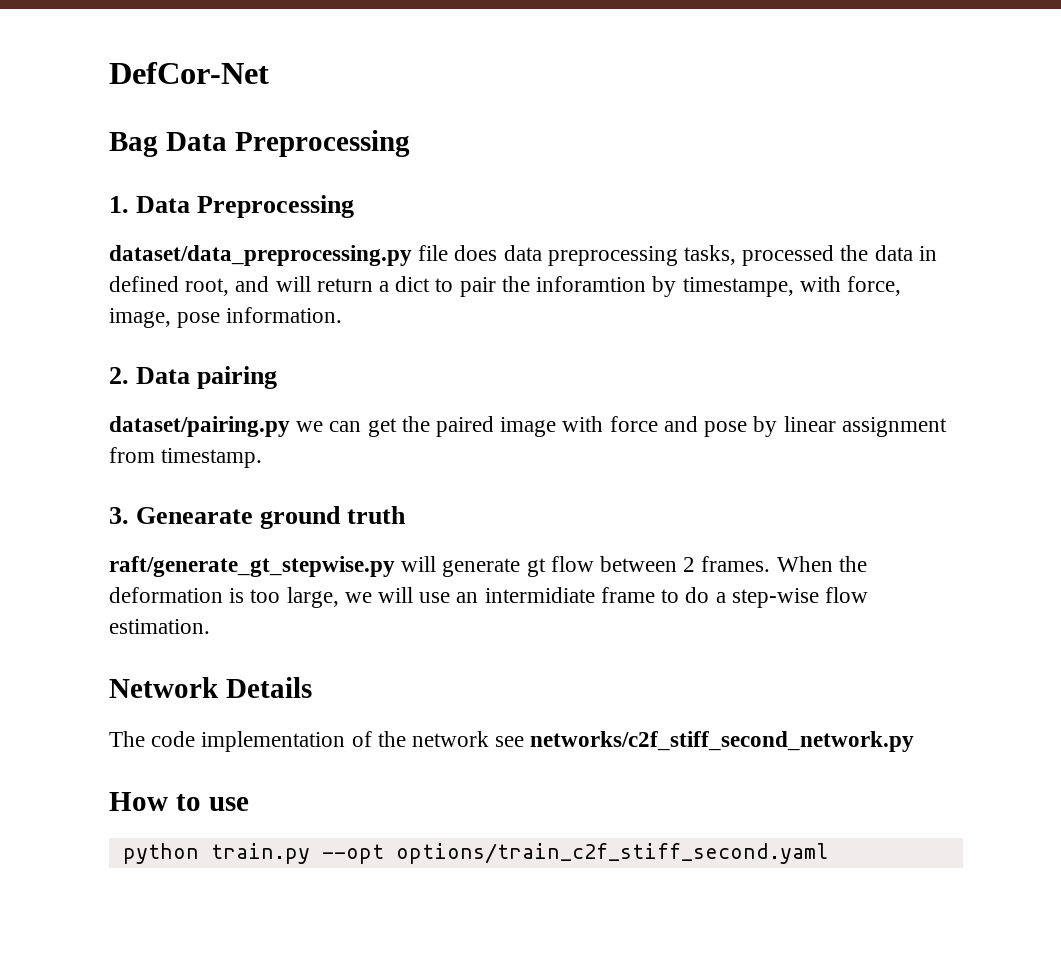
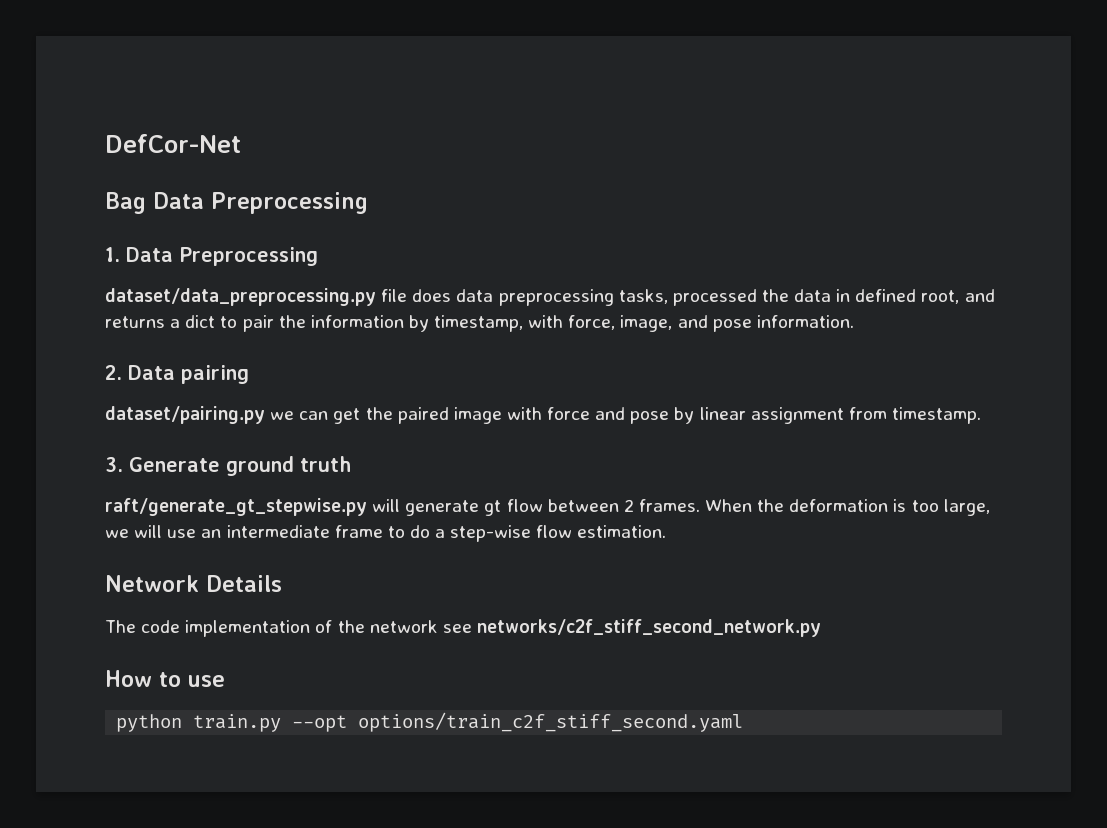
[275,276,373,292] will return -> [105,316,165,328] returns
[536,276,794,297] inforamtion by timestampe, -> [310,315,524,332] information by timestamp,
(171, 318) none -> [677,315,708,328] and
[136,507,254,524] Genearate -> [129,457,220,472] Generate
[484,587,595,603] intermidiate -> [226,525,330,538] intermediate

